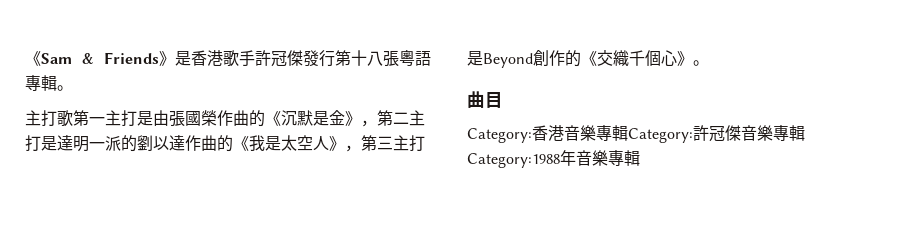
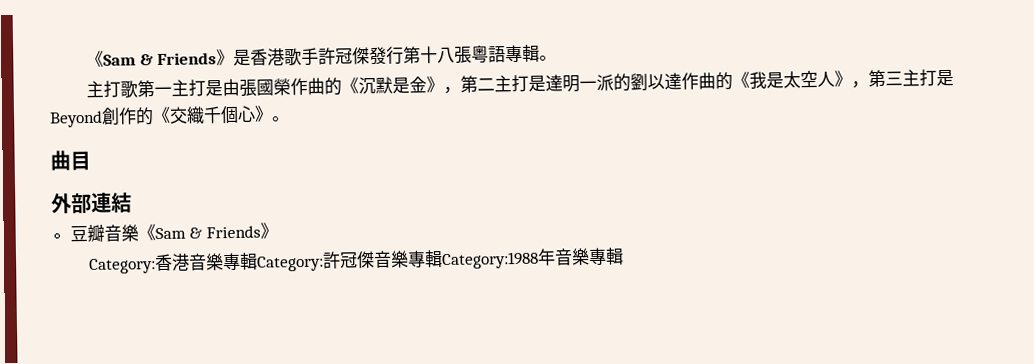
(503, 100) none -> [51,191,132,214] [69,222,278,243] // 外部連結 // 豆瓣音樂《Sam & Friends》

